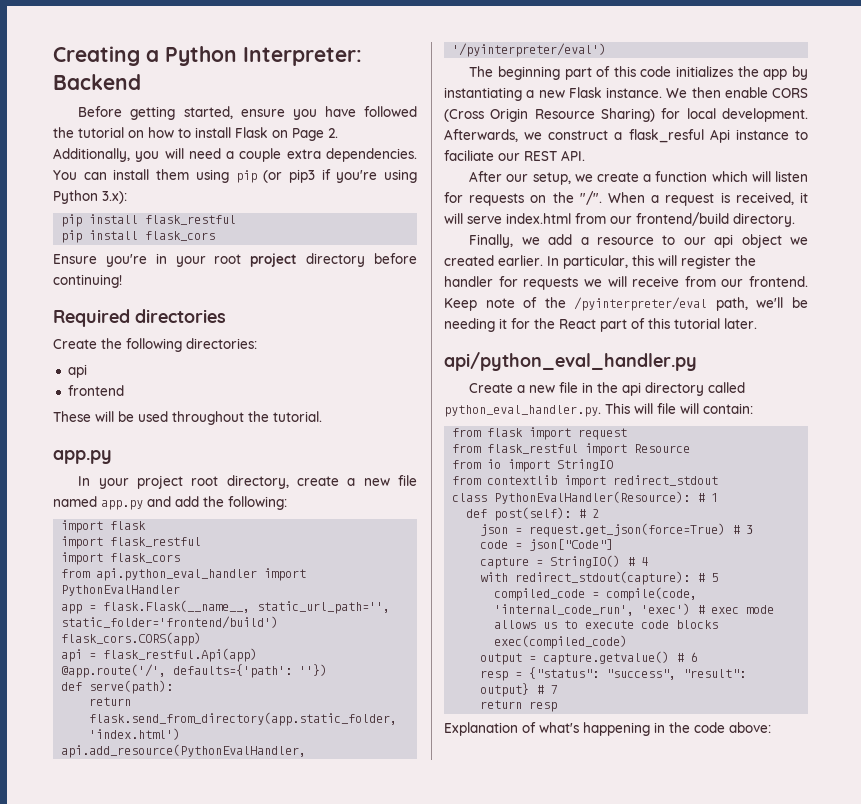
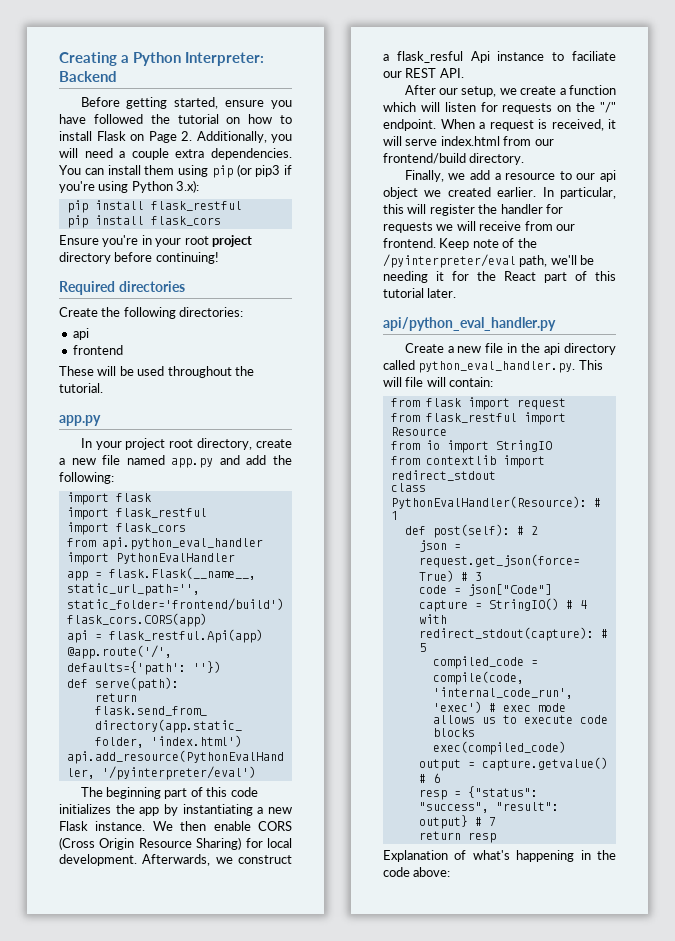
[579,191,602,205] "/". -> [600,102,616,113] [383,119,436,131] "/" endpoint.

